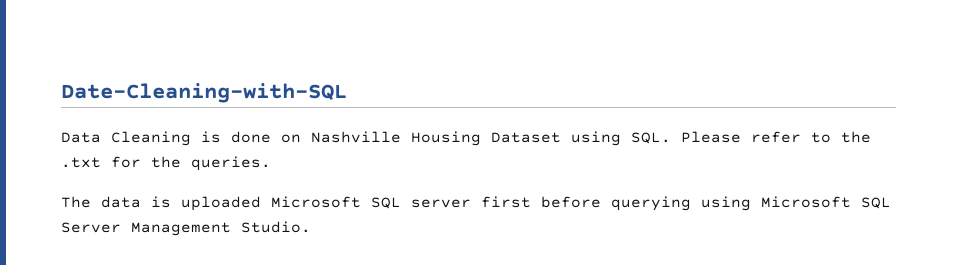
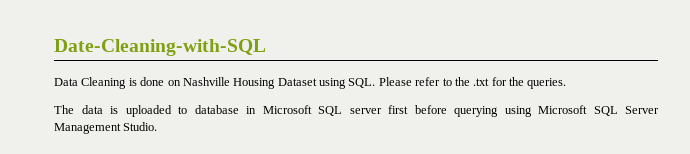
(261, 203) none -> [178,105,256,114] to database in

